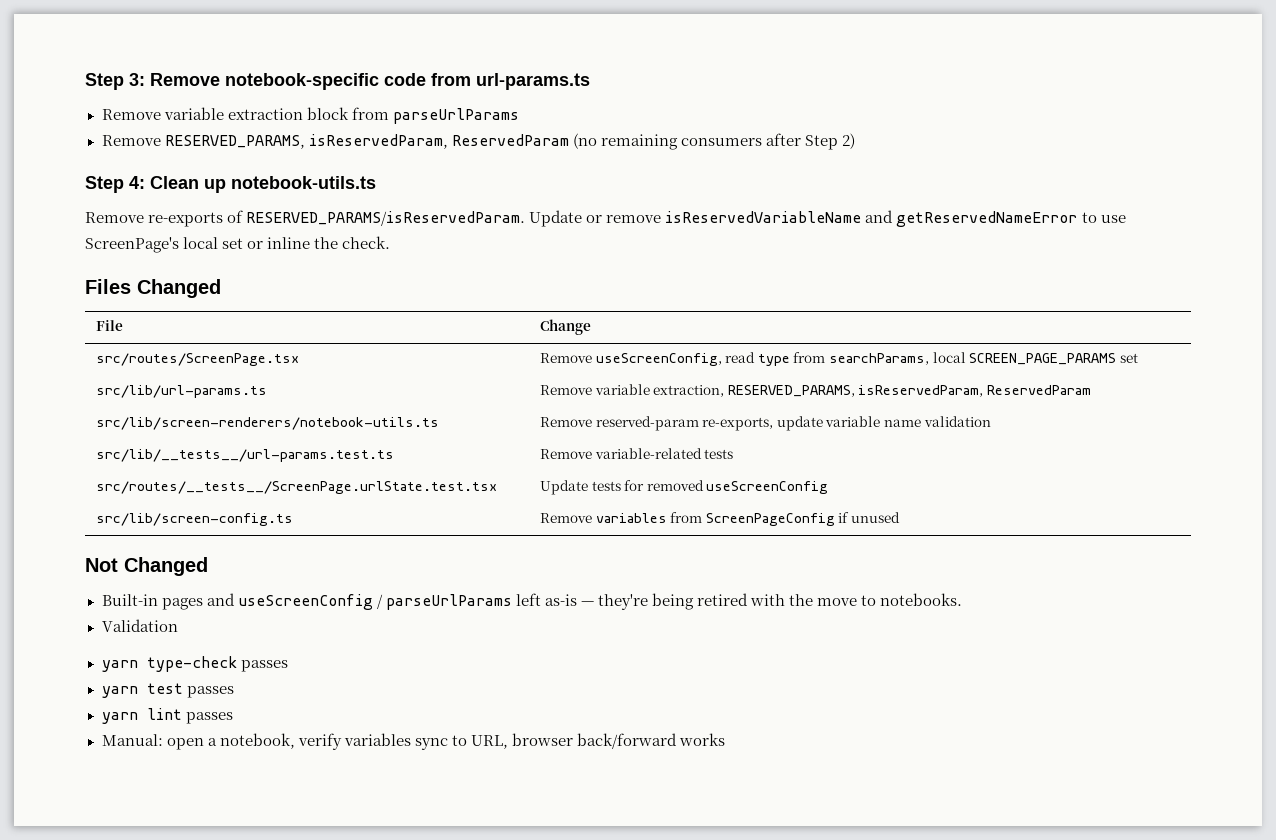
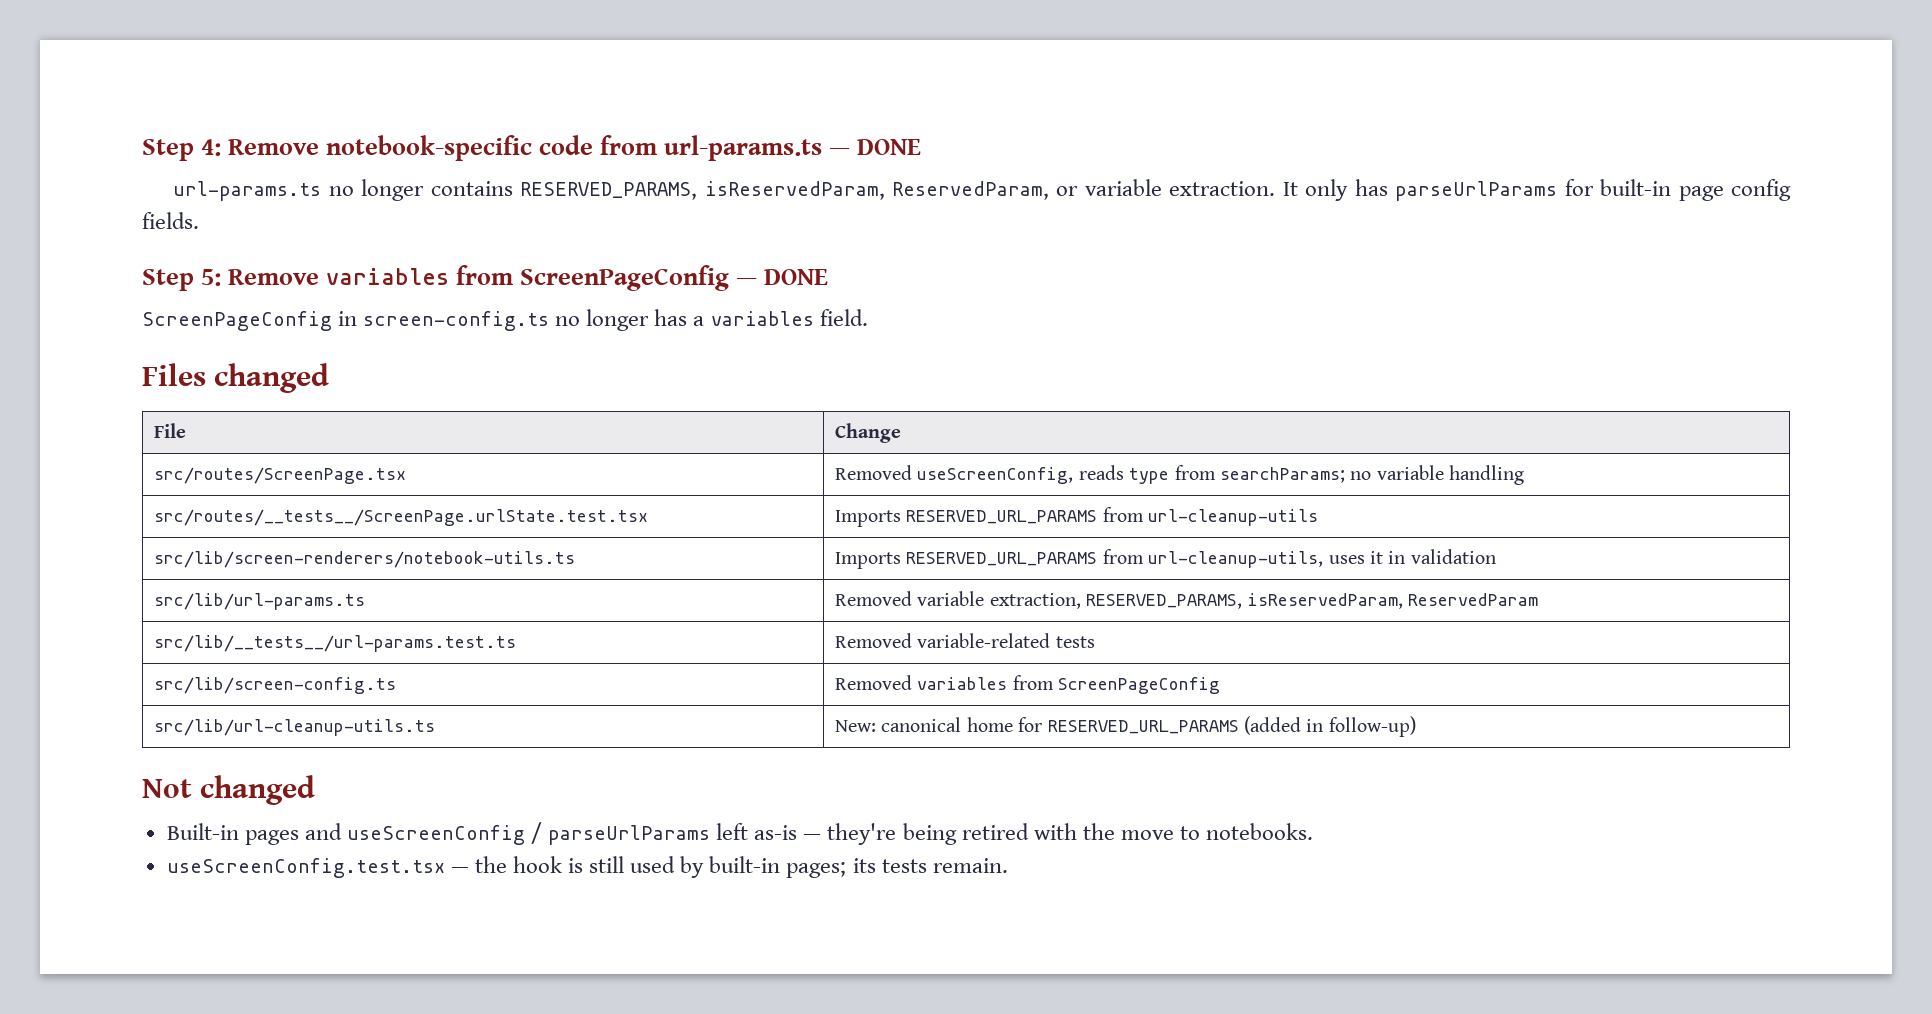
[85,73,145,90] Step 3: -> [142,139,222,161] Step 4:
[101,107,519,124] [101,133,855,150] [85,176,376,193] [85,210,1126,227] [85,236,391,253] // Remove variable extraction block from parseUrlParams // Remove RESERVED_PARAMS, isReservedParam, ReservedParam (no remaining consumers after Step 2) // Step 4: Clean up notebook-utils.ts // Remove re-exports of RESERVED_PARAMS/isReservedParam. Update or remove isReservedVariableName and getReservedNameError to use ScreenPage's local set or inline the check. -> [829,139,922,155] [173,179,1792,201] [142,212,199,229] [142,265,829,291] [142,309,868,331] — DONE // url-params.ts no longer contains RESERVED_PARAMS, isReservedParam, ReservedParam, or variable extraction. It only has parseUrlParams for built-in page config fields. // Step 5: Remove variables from ScreenPageConfig — DONE // ScreenPageConfig in screen-config.ts no longer has a variables field.
[137,279,221,298] Changed -> [214,363,330,393] changed
[539,352,1139,366] Remove useScreenConfig, read type from searchParams, local SCREEN_PAGE_PARAMS set -> [834,465,1525,485] [153,509,648,526] [834,507,1319,527] [153,551,575,568] [834,549,1496,569] Removed useScreenConfig, reads type from searchParams; no variable handling // src/routes/__tests__/ScreenPage.urlState.test.tsx | Imports RESERVED_URL_PARAMS from url-cleanup-utils // src/lib/screen-renderers/notebook-utils.ts | Imports RESERVED_URL_PARAMS from url-cleanup-utils, uses it in validation
[539,385,592,395] Remove -> [834,591,912,606] Removed
[95,417,439,430] [539,416,991,431] // src/lib/screen-renderers/notebook-utils.ts | Remove reserved-param re-exports, update variable name validation -> (1538, 599) none
[539,449,592,459] Remove -> [834,633,912,648] Removed
[95,481,497,494] [539,480,829,495] // src/routes/__tests__/ScreenPage.urlState.test.tsx | Update tests for removed useScreenConfig -> (1095, 642) none
[539,512,901,526] Remove variables from ScreenPageConfig if unused -> [834,675,1221,694] [153,719,435,736] [834,716,1416,737] Removed variables from ScreenPageConfig // src/lib/url-cleanup-utils.ts | New: canonical home for RESERVED_URL_PARAMS (added in follow-up)
[124,557,208,576] Changed -> [200,775,316,805] changed
[101,619,178,632] [101,656,288,672] [101,683,234,698] [101,708,233,724] [101,733,726,750] Validation // yarn type-check passes // yarn test passes // yarn lint passes // Manual: open a notebook, verify variables sync to URL, browser back/forward works -> [166,856,1008,878] useScreenConfig.test.tsx — the hook is still used by built-in pages; its tests remain.

